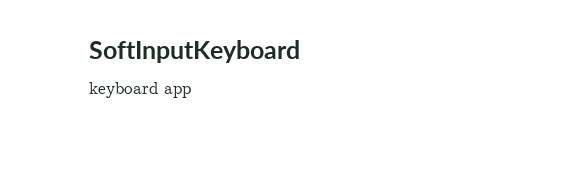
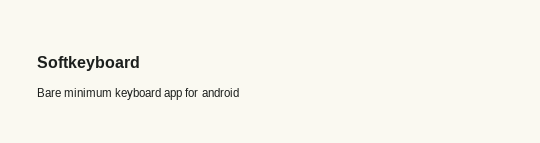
[89,40,300,63] [89,82,191,98] SoftInputKeyboard // keyboard app -> [37,56,140,71] [37,88,239,100] Softkeyboard // Bare minimum keyboard app for android

